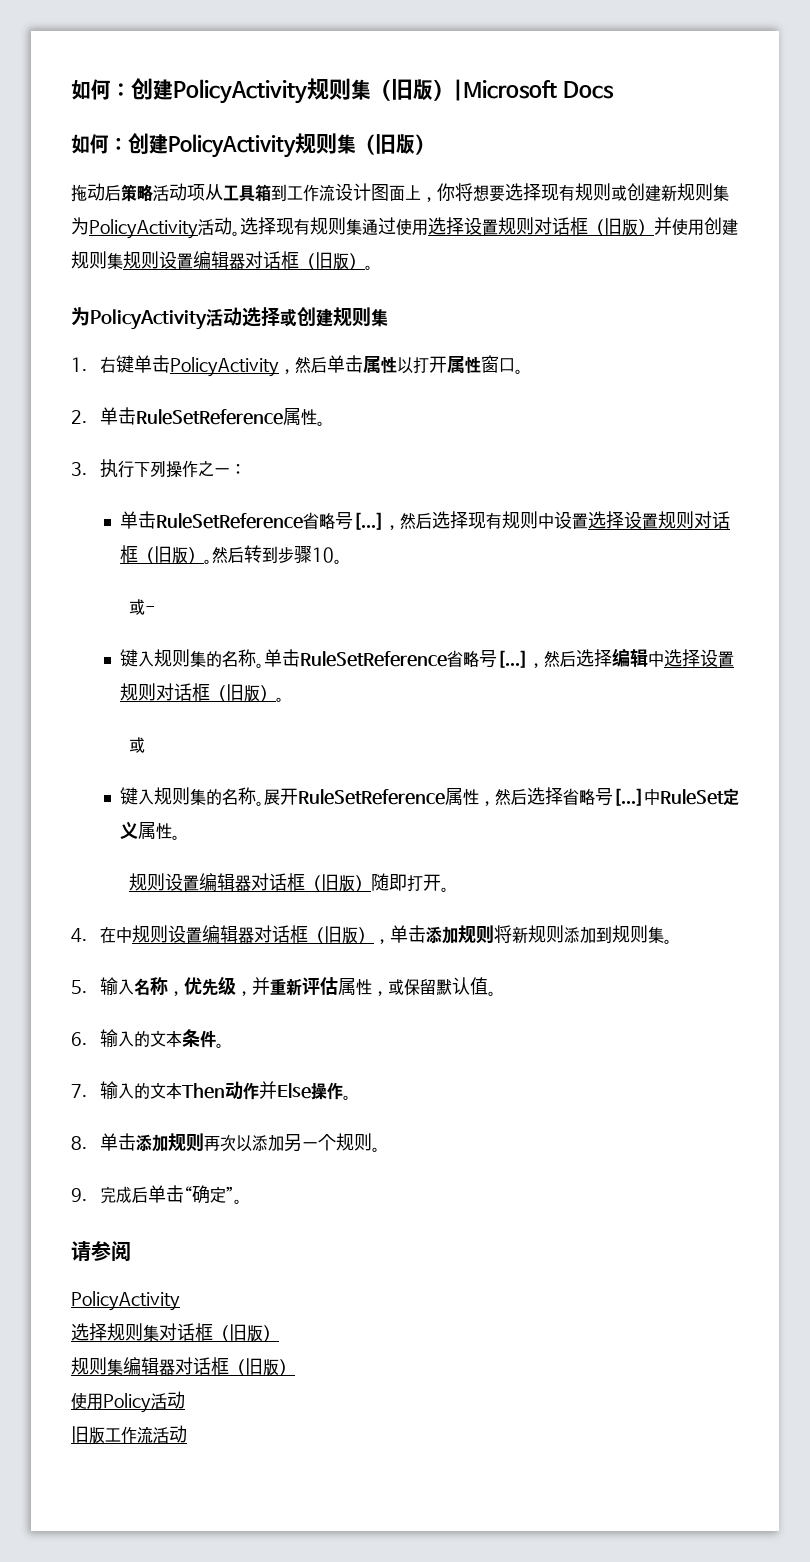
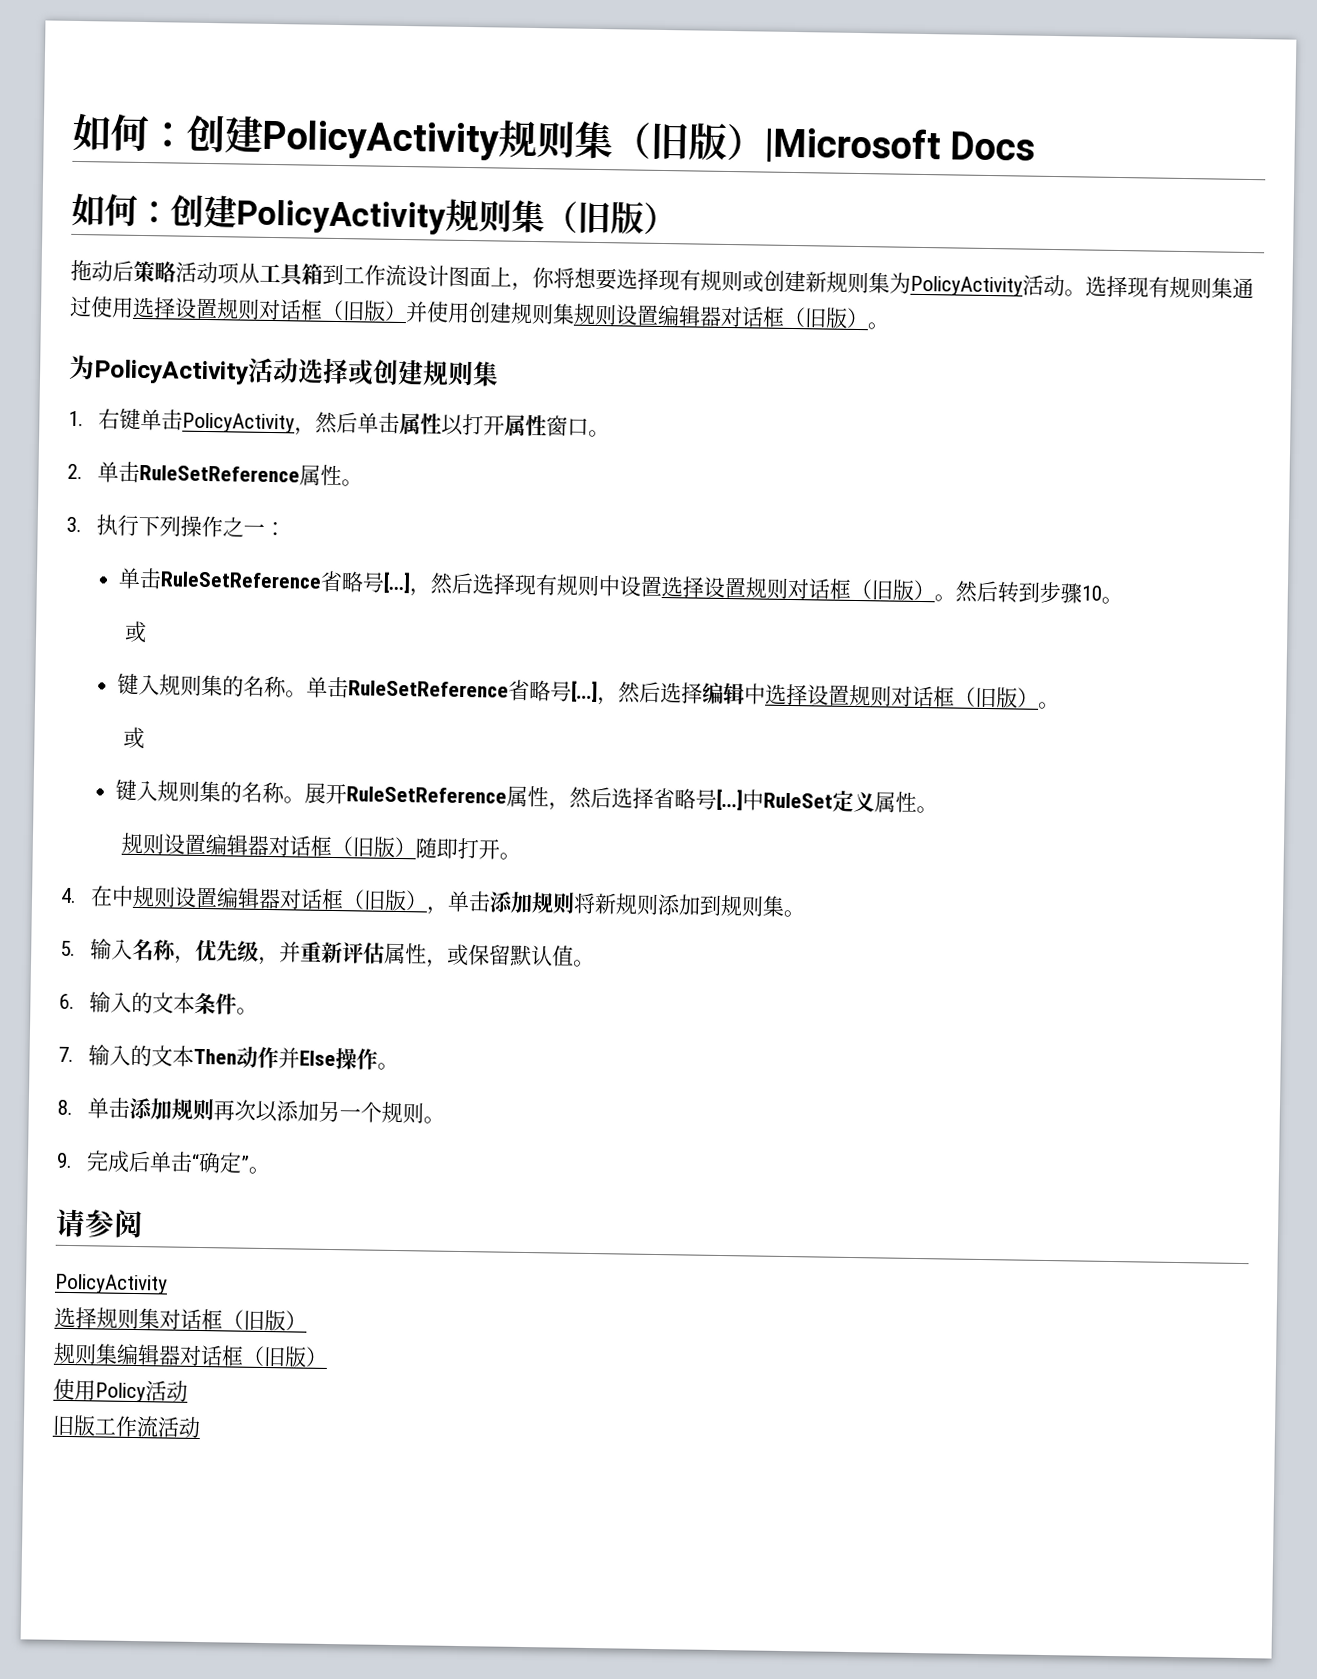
[145,606,157,613] - -> (147, 632) none

